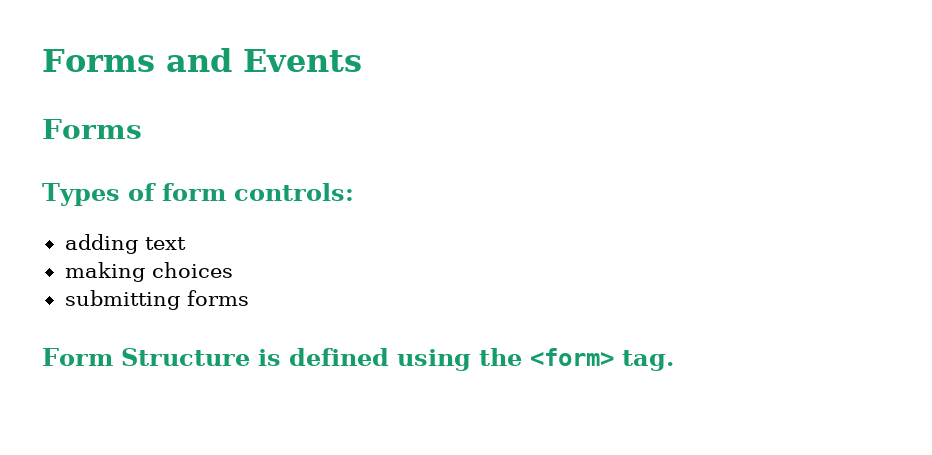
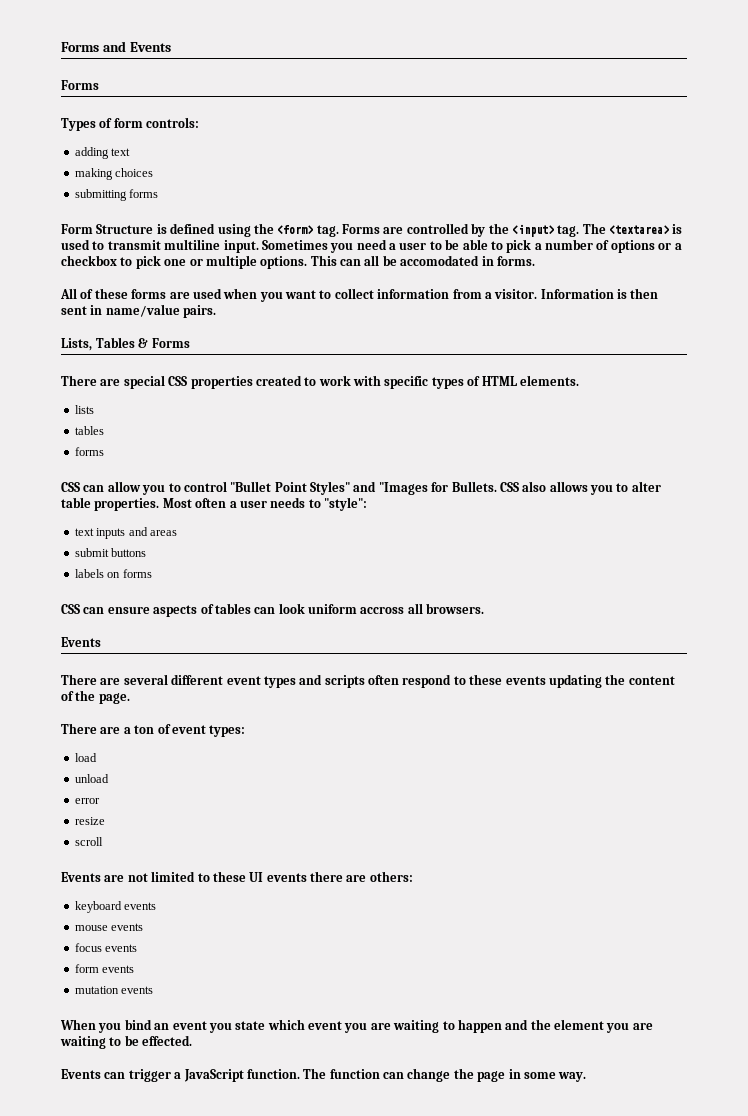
(674, 360) none -> [342,223,683,237] [61,239,682,253] [61,255,535,269] [60,288,659,302] [61,304,217,318] [61,337,190,351] [61,375,579,389] [74,405,94,414] [74,426,104,435] [74,447,104,456] [61,481,661,495] [61,497,367,511] [74,527,177,539] [74,548,147,557] [74,569,152,578] [61,603,485,617] [61,637,101,647] [61,674,675,688] [61,690,130,704] [61,723,246,737] [74,753,97,762] [74,774,109,783] [74,798,100,804] [74,817,105,825] [74,837,103,846] [61,871,413,882] [74,901,157,913] [74,923,144,931] [74,943,138,952] [74,964,135,973] [74,986,154,994] [60,1019,653,1033] [60,1035,193,1049] [61,1068,587,1082] Forms are controlled by the <input> tag. The <textarea> is used to transmit multiline input. Sometimes you need a user to be able to pick a number of options or a checkbox to pick one or multiple options. This can all be accomodated in forms. // All of these forms are used when you want to collect information from a visitor. Information is then sent in name/value pairs. // Lists, Tables & Forms // There are special CSS properties created to work with specific types of HTML elements. // lists // tables // forms // CSS can allow you to control "Bullet Point Styles" and "Images for Bullets. CSS also allows you to alter table properties. Most often a user needs to "style": // text inputs and areas // submit buttons // labels on forms // CSS can ensure aspects of tables can look uniform accross all browsers. // Events // There are several different event types and scripts often respond to these events updating the content of the page. // There are a ton of event types: // load // unload // error // resize // scroll // Events are not limited to these UI events there are others: // keyboard events // mouse events // focus events // form events // mutation events // When you bind an event you state which event you are waiting to happen and the element you are waiting to be effected. // Events can trigger a JavaScript function. The function can change the page in some way.

